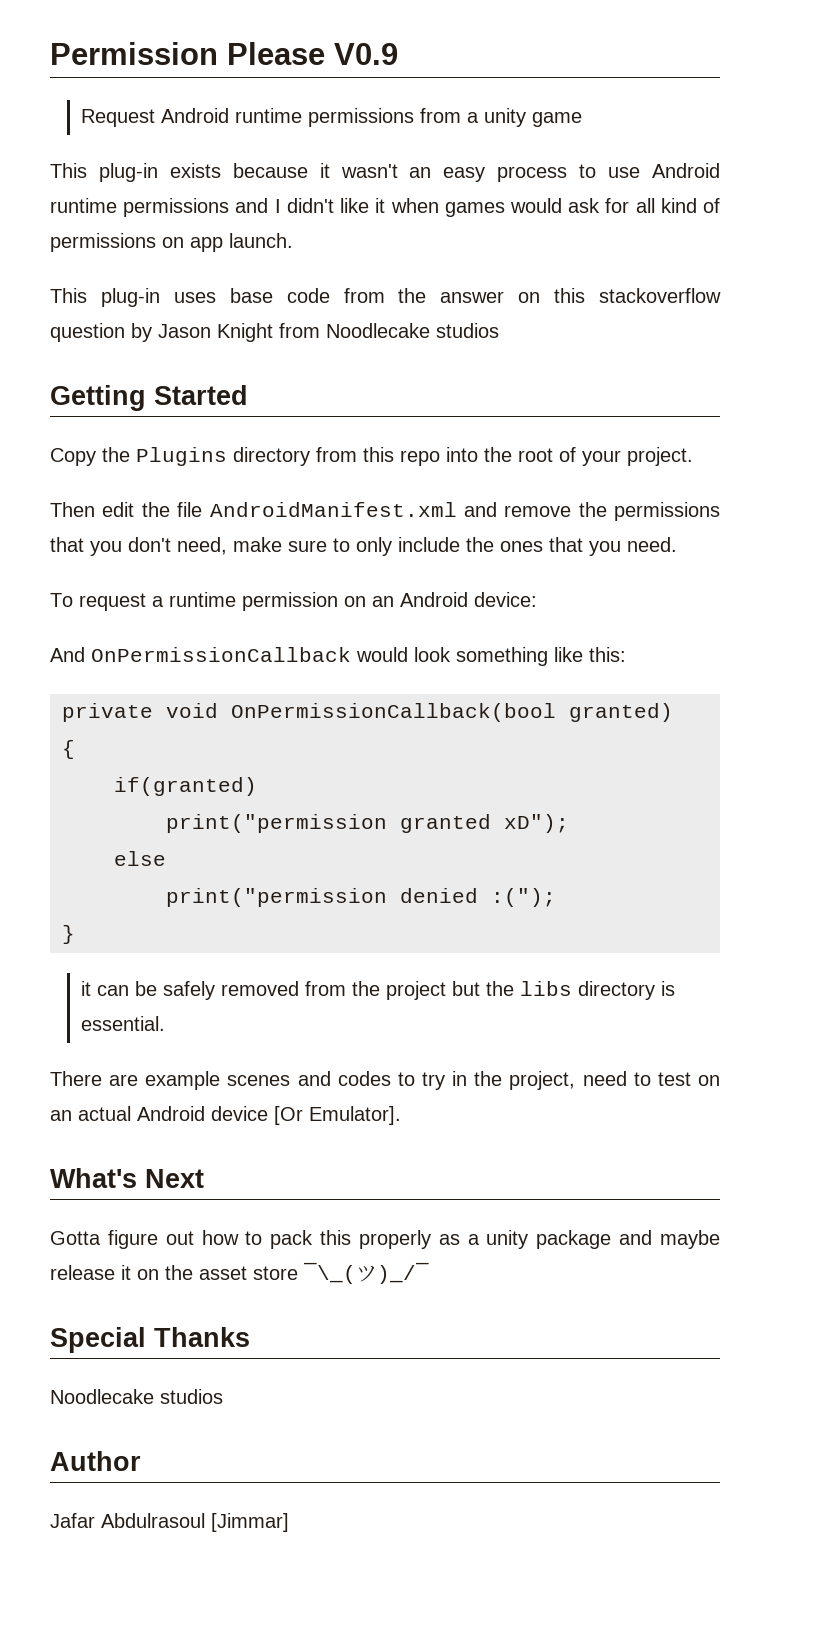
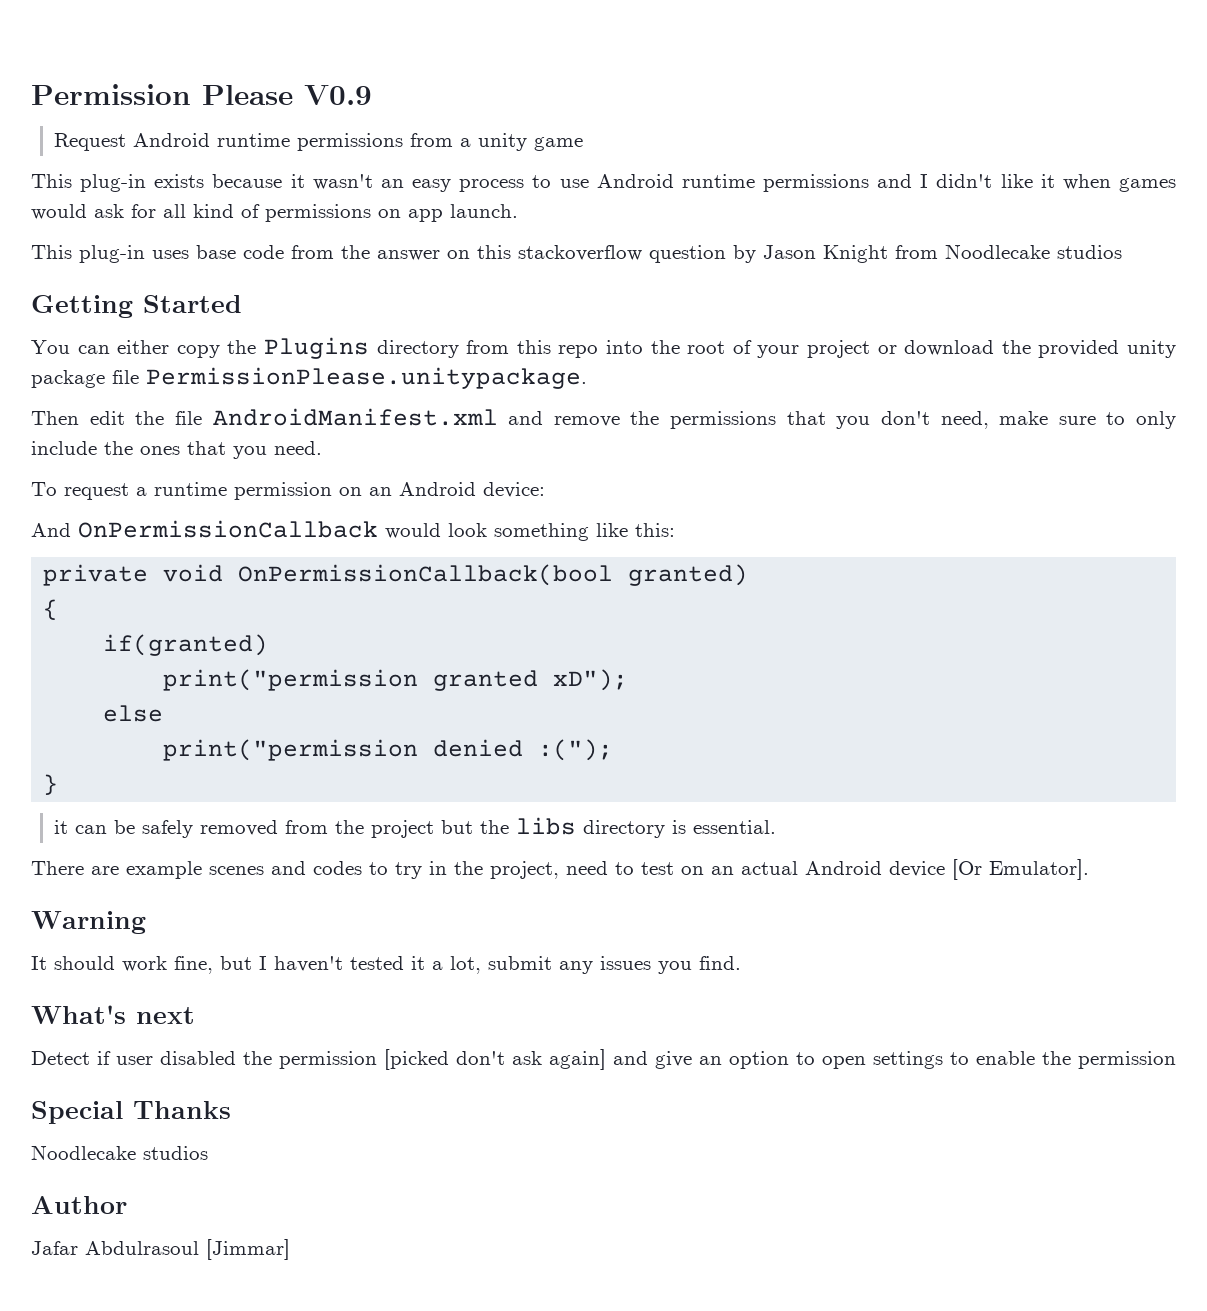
[50,448,96,466] Copy -> [31,340,220,358] You can either copy
[627,447,693,466] project. -> [807,340,1177,358] [31,367,587,389] project or download the provided unity package file PermissionPlease.unitypackage.
[50,1168,204,1188] [50,1230,720,1249] [50,1262,429,1284] What's Next // Gotta figure out how to pack this properly as a unity package and maybe release it on the asset store ¯\_(ツ)_/¯ -> [31,911,146,934] [31,956,741,974] [31,1005,195,1024] [31,1049,1176,1070] Warning // It should work fine, but I haven't tested it a lot, submit any issues you find. // What's next // Detect if user disabled the permission [picked don't ask again] and give an option to open settings to enable the permission

